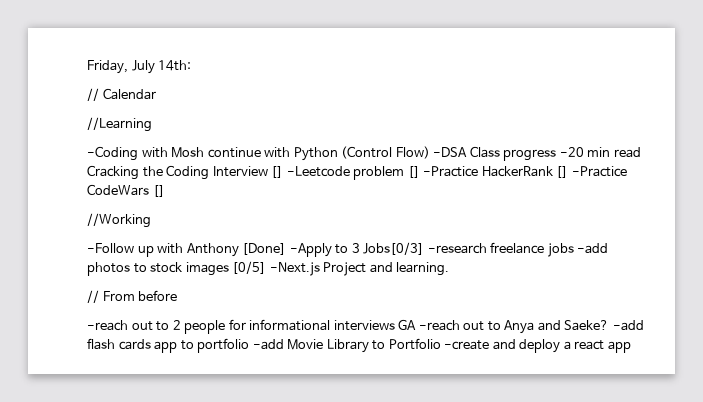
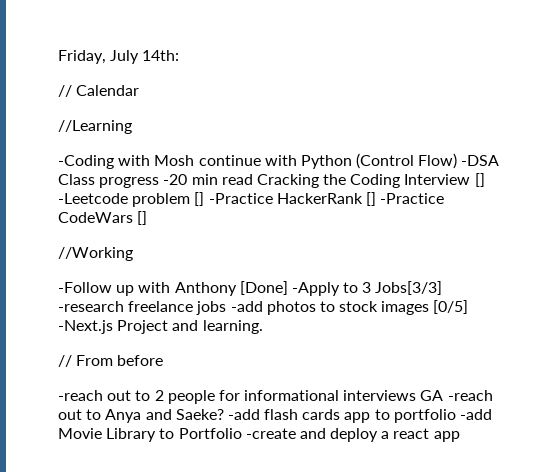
[363,242,425,255] Jobs[0/3] -> [375,281,443,295] Jobs[3/3]

